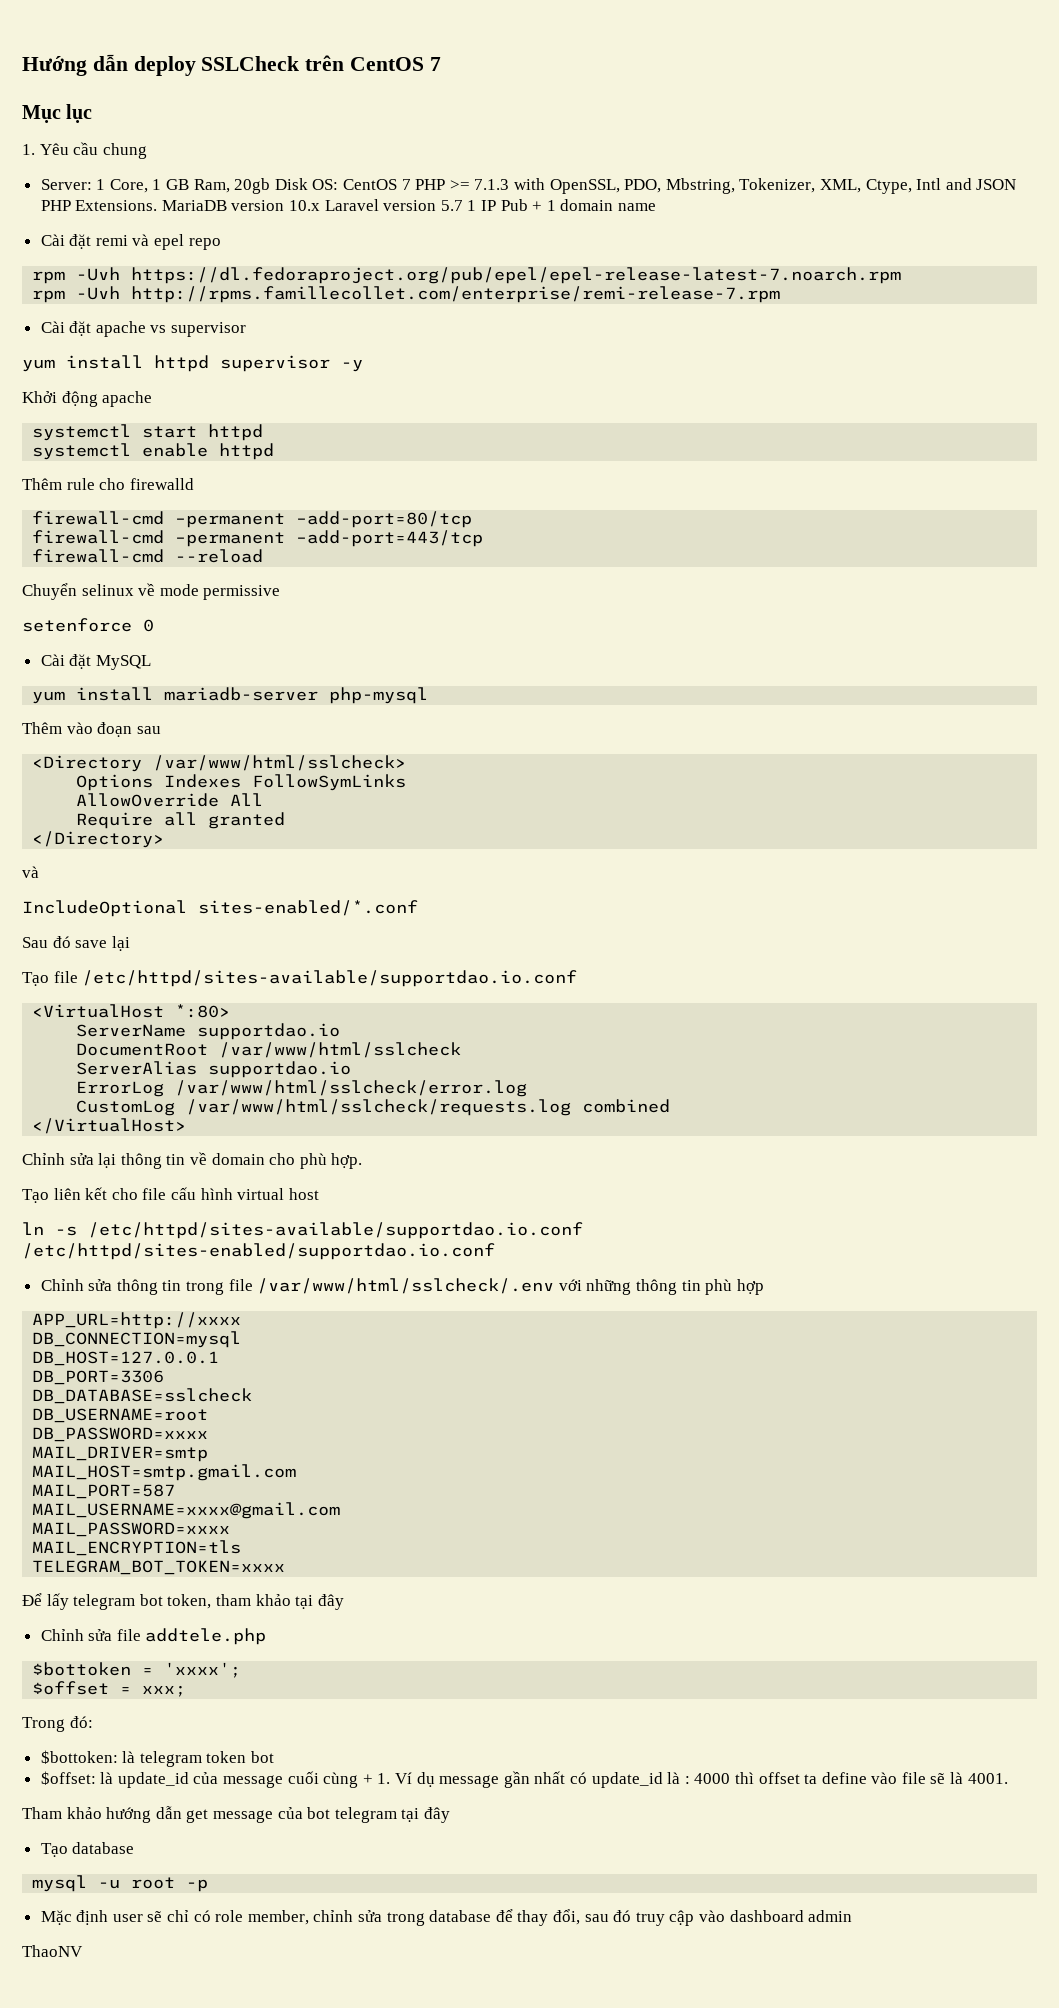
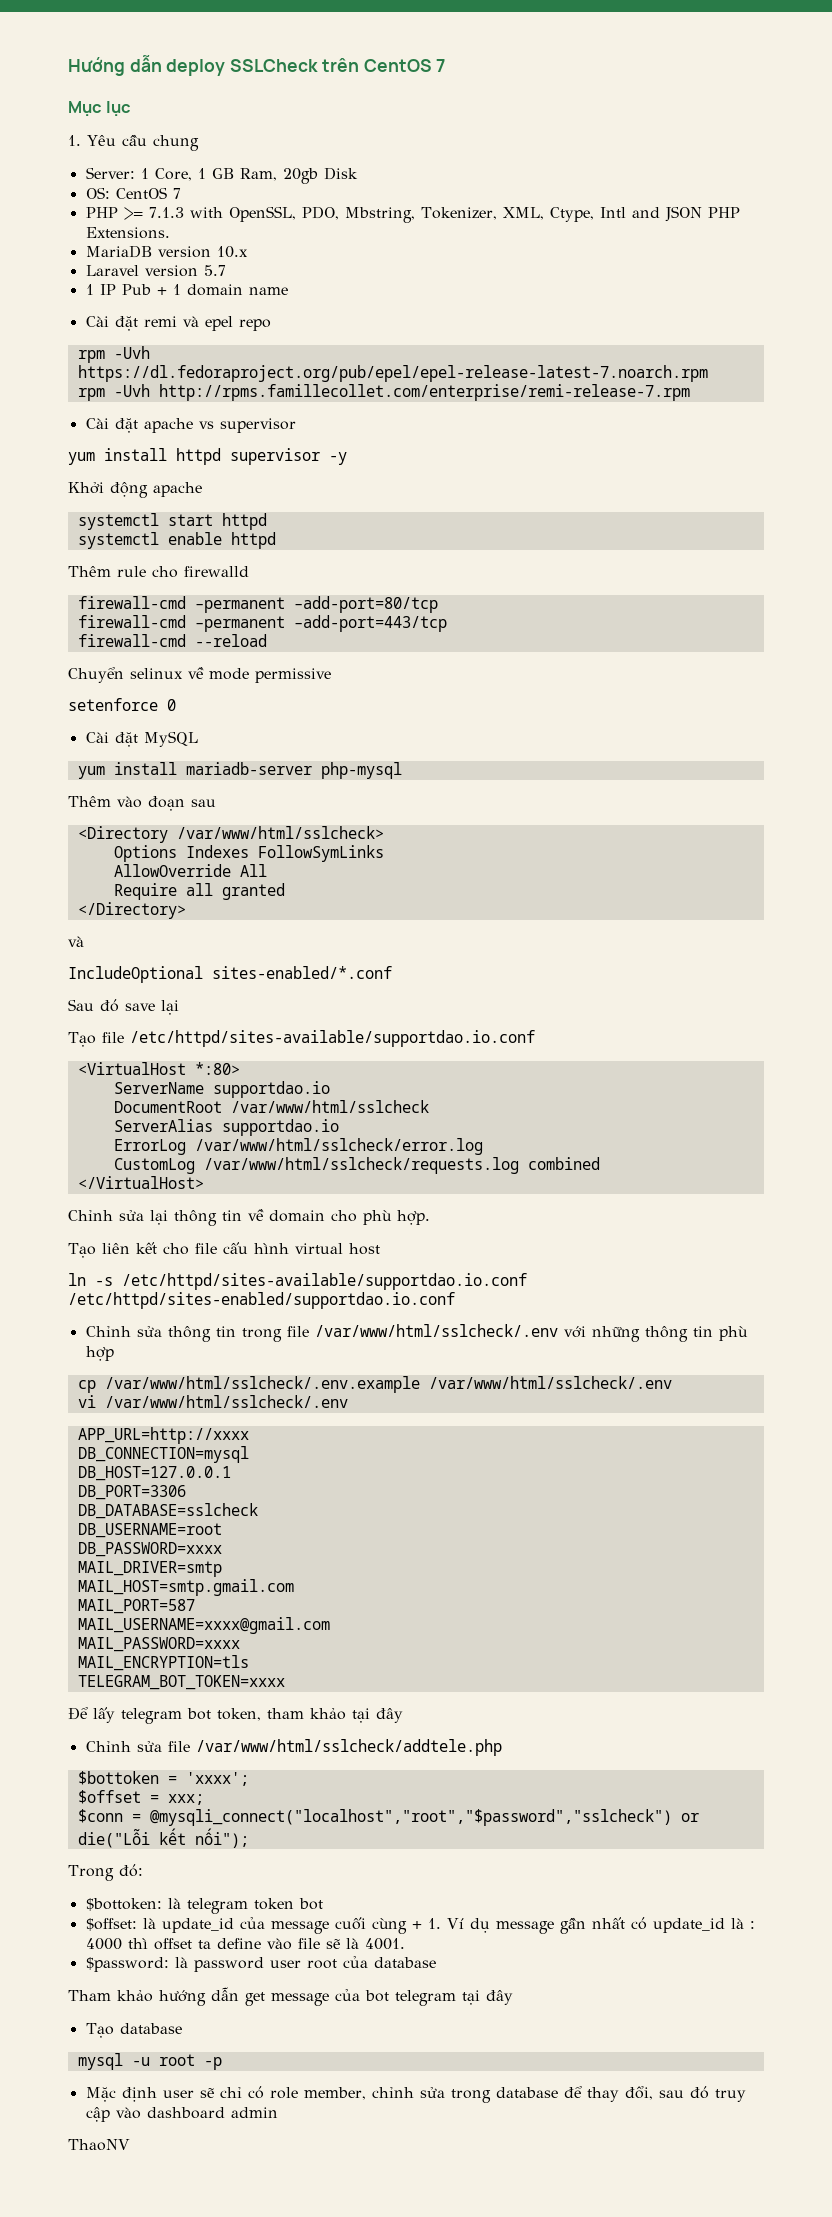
(308, 184) none -> (358, 173) //
(411, 184) none -> (181, 193) //
(158, 205) none -> (170, 233) //
(321, 205) none -> (248, 252) //
(463, 205) none -> (226, 270) //
(764, 1287) none -> [77,1376,672,1393] [77,1395,348,1408] // cp /var/www/html/sslcheck/.env.example /var/www/html/sslcheck/.env // vi /var/www/html/sslcheck/.env
[145,1628,267,1645] addtele.php -> [195,1739,502,1756] /var/www/html/sslcheck/addtele.php
(187, 1691) none -> [77,1809,699,1826] [77,1828,249,1848] // $conn = @mysqli_connect("localhost","root","$password","sslcheck") or die("Lỗi kết nối");
(1008, 1778) none -> [85,1956,436,1972] // $password: là password user root của database

